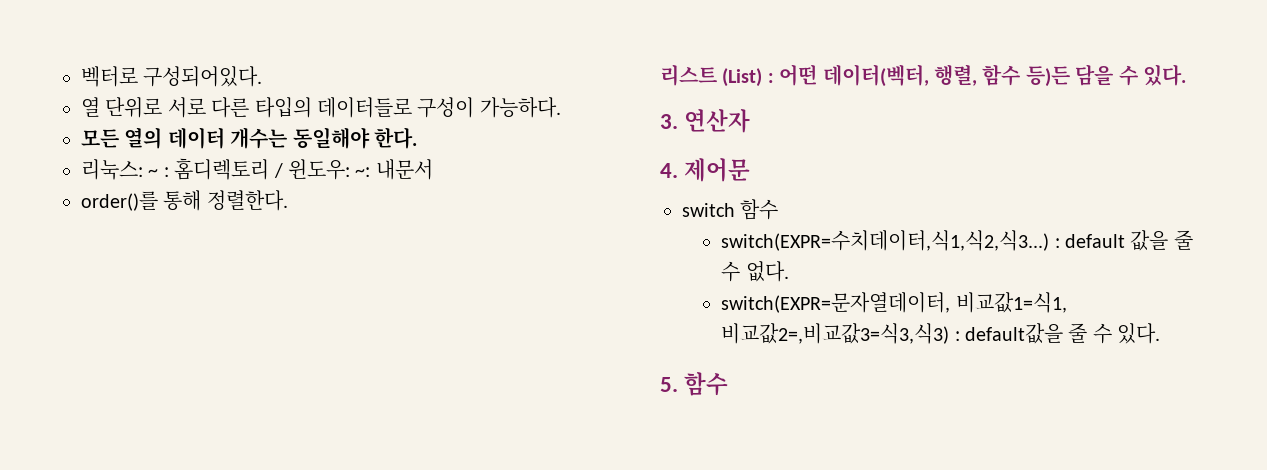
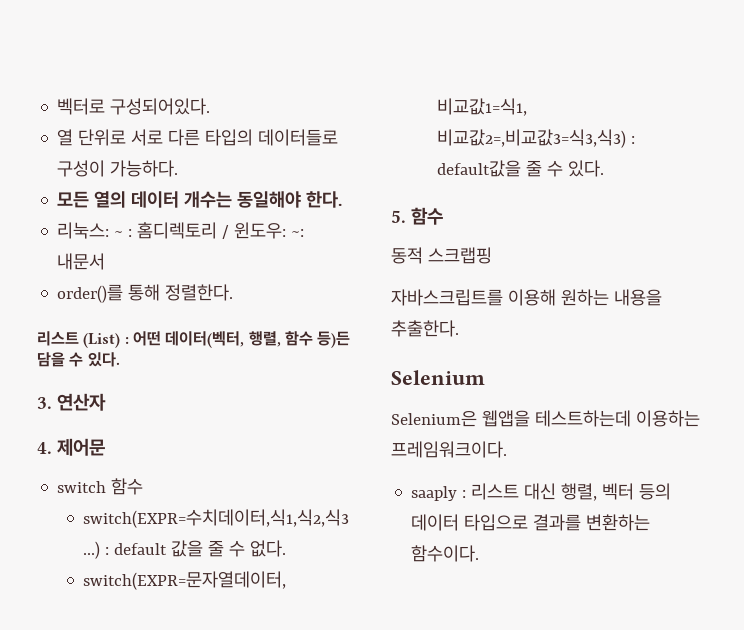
(729, 384) none -> [391,247,492,264] [391,289,662,306] [391,320,459,337] [391,370,485,385] [391,410,700,427] [391,441,507,458] [411,483,672,501] [411,514,651,531] [411,545,480,562] // 동적 스크랩핑 // 자바스크립트를 이용해 원하는 내용을 추출한다. // Selenium // Selenium은 웹앱을 테스트하는데 이용하는 프레임워크이다. // saaply : 리스트 대신 행렬, 벡터 등의 데이터 타입으로 결과를 변환하는 함수이다.

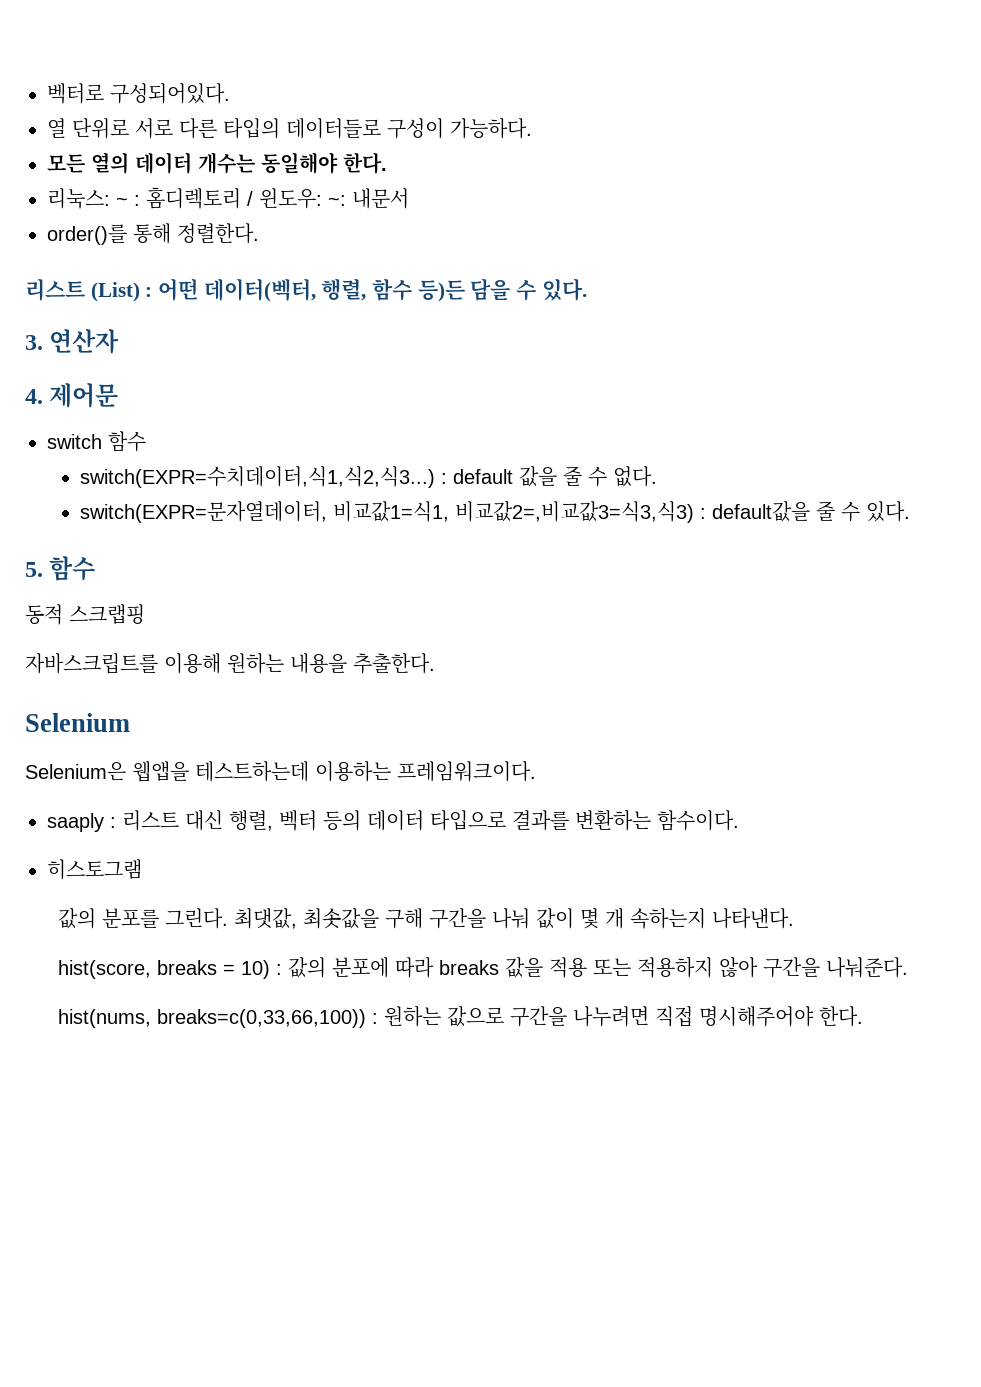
(480, 553) none -> [47,859,142,880] [57,908,794,929] [57,957,908,979] [57,1006,863,1028] // 히스토그램 // 값의 분포를 그린다. 최댓값, 최솟값을 구해 구간을 나눠 값이 몇 개 속하는지 나타낸다. // hist(score, breaks = 10) : 값의 분포에 따라 breaks 값을 적용 또는 적용하지 않아 구간을 나눠준다. // hist(nums, breaks=c(0,33,66,100)) : 원하는 값으로 구간을 나누려면 직접 명시해주어야 한다.

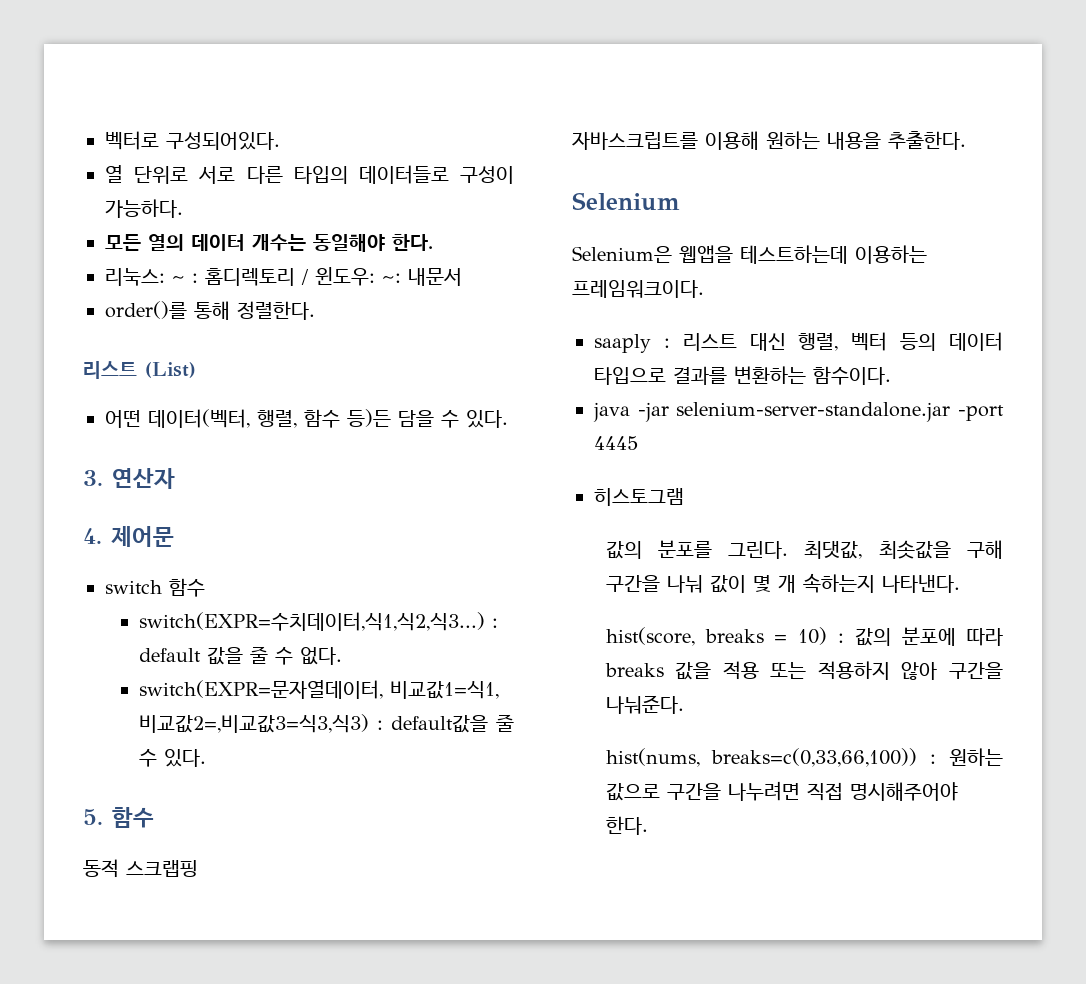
[145,287,153,297] : -> (196, 370) //
(739, 820) none -> [593,402,1004,422] [594,436,638,450] // java -jar selenium-server-standalone.jar -port 4445

